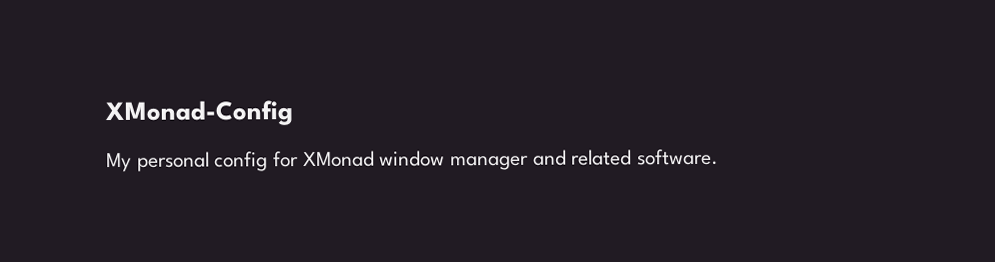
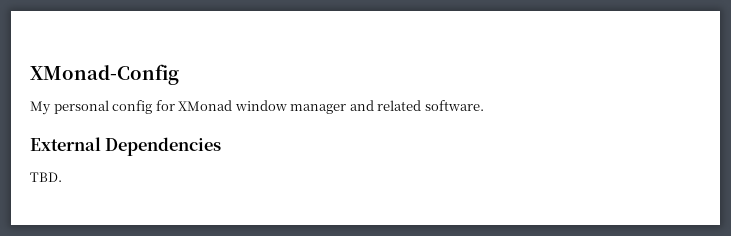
(720, 157) none -> [30,137,222,156] [30,172,62,182] // External Dependencies // TBD.

